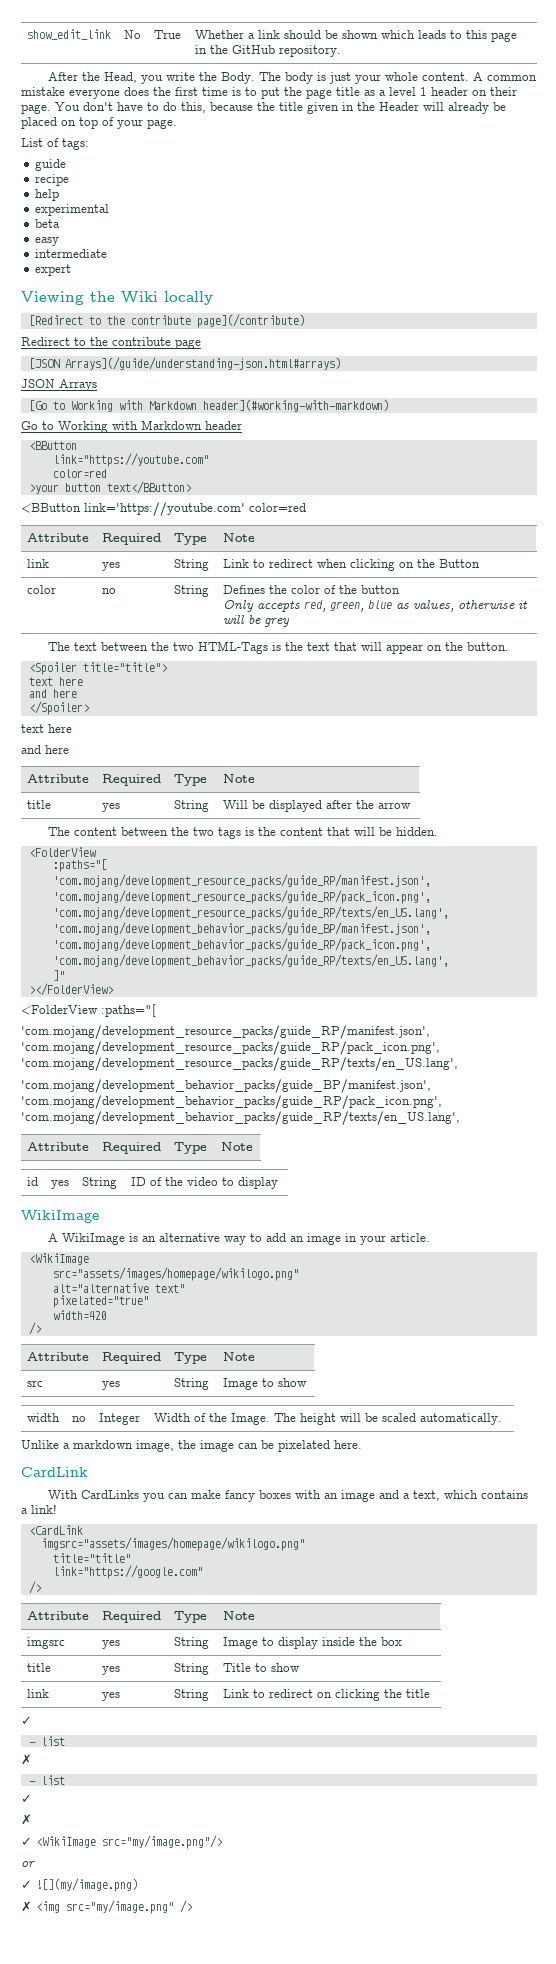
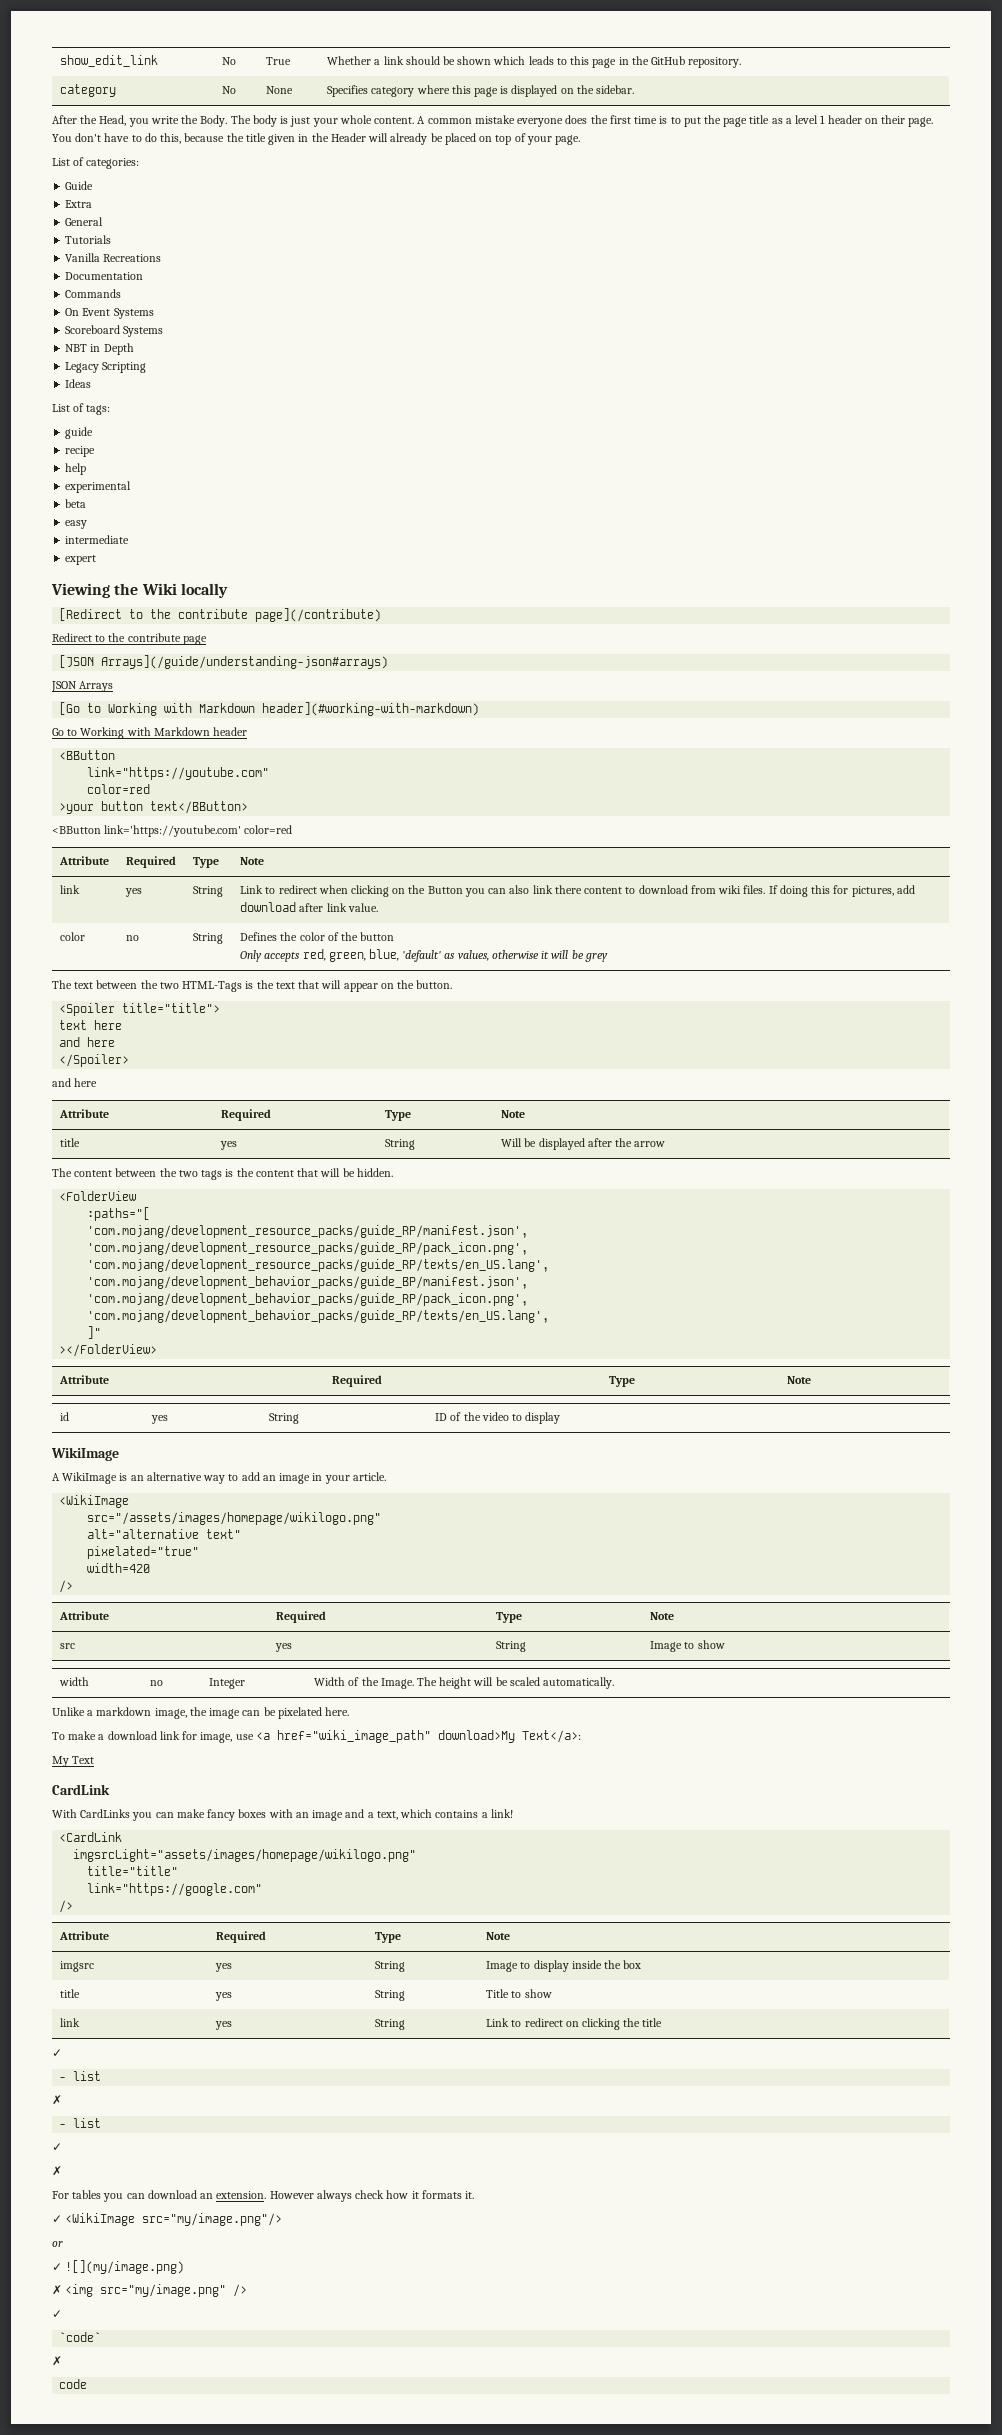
(342, 51) none -> [60,84,117,97] [222,86,237,94] [266,86,294,94] [327,85,635,97] // category | No | None | Specifies category where this page is displayed on the sidebar.
(177, 124) none -> [52,157,140,169] [65,181,94,190] [65,200,93,208] [65,217,104,226] [65,235,112,244] [65,253,162,262] [65,272,144,280] [65,289,122,298] [65,308,154,319] [65,325,164,337] [65,343,134,355] [65,362,147,373] [65,379,92,388] // List of categories: // Guide // Extra // General // Tutorials // Vanilla Recreations // Documentation // Commands // On Event Systems // Scoreboard Systems // NBT in Depth // Legacy Scripting // Ideas
[64,357,341,370] Arrays](/guide/understanding-json.html#arrays) -> [101,655,389,669] Arrays](/guide/understanding-json#arrays)
(481, 563) none -> [464,885,915,897] [240,902,378,912] you can also link there content to download from wiki files. If doing this for pictures, add download after link value.
[368,600,393,609] blue -> [368,949,442,962] blue, 'default'
[21,724,72,733] // text here -> (130, 1060) none
[21,1004,156,1017] [21,1025,430,1039] [21,1041,440,1055] [21,1057,458,1071] [21,1079,431,1093] [21,1095,442,1109] [21,1111,460,1125] // <FolderView :paths="[ // 'com.mojang/development_resource_packs/guide_RP/manifest.json', 'com.mojang/development_resource_packs/guide_RP/pack_icon.png', 'com.mojang/development_resource_packs/guide_RP/texts/en_US.lang', // 'com.mojang/development_behavior_packs/guide_BP/manifest.json', 'com.mojang/development_behavior_packs/guide_RP/pack_icon.png', 'com.mojang/development_behavior_packs/guide_RP/texts/en_US.lang', -> (158, 1350) none
[52,1267,299,1281] src="assets/images/homepage/wikilogo.png" -> [87,1512,382,1525] src="/assets/images/homepage/wikilogo.png"
(362, 1444) none -> [52,1730,581,1743] [52,1756,95,1767] // To make a download link for image, use <a href="wiki_image_path" download>My Text</a>: // My Text
[40,1537,305,1551] imgsrc="assets/images/homepage/wikilogo.png" -> [73,1849,417,1862] imgsrcLight="assets/images/homepage/wikilogo.png"
(32, 1819) none -> [52,2190,475,2202] // For tables you can download an extension. However always check how it formats it.
(192, 1906) none -> [52,2310,62,2318] [59,2332,102,2342] [52,2356,62,2366] [59,2379,88,2389] // ✓ // `code` // ✗ // code

